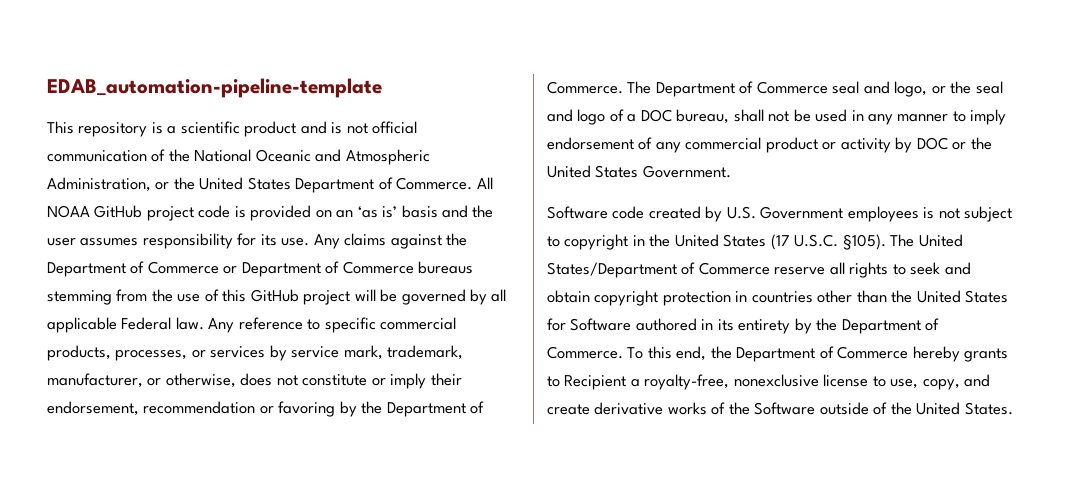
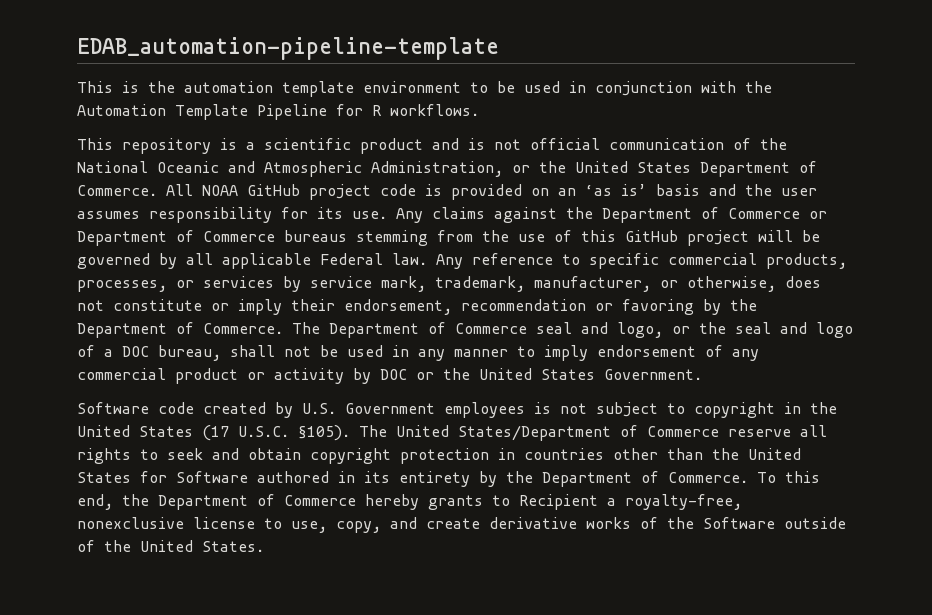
(382, 88) none -> [77,81,772,97] [77,104,479,120] // This is the automation template environment to be used in conjunction with the Automation Template Pipeline for R workflows.

